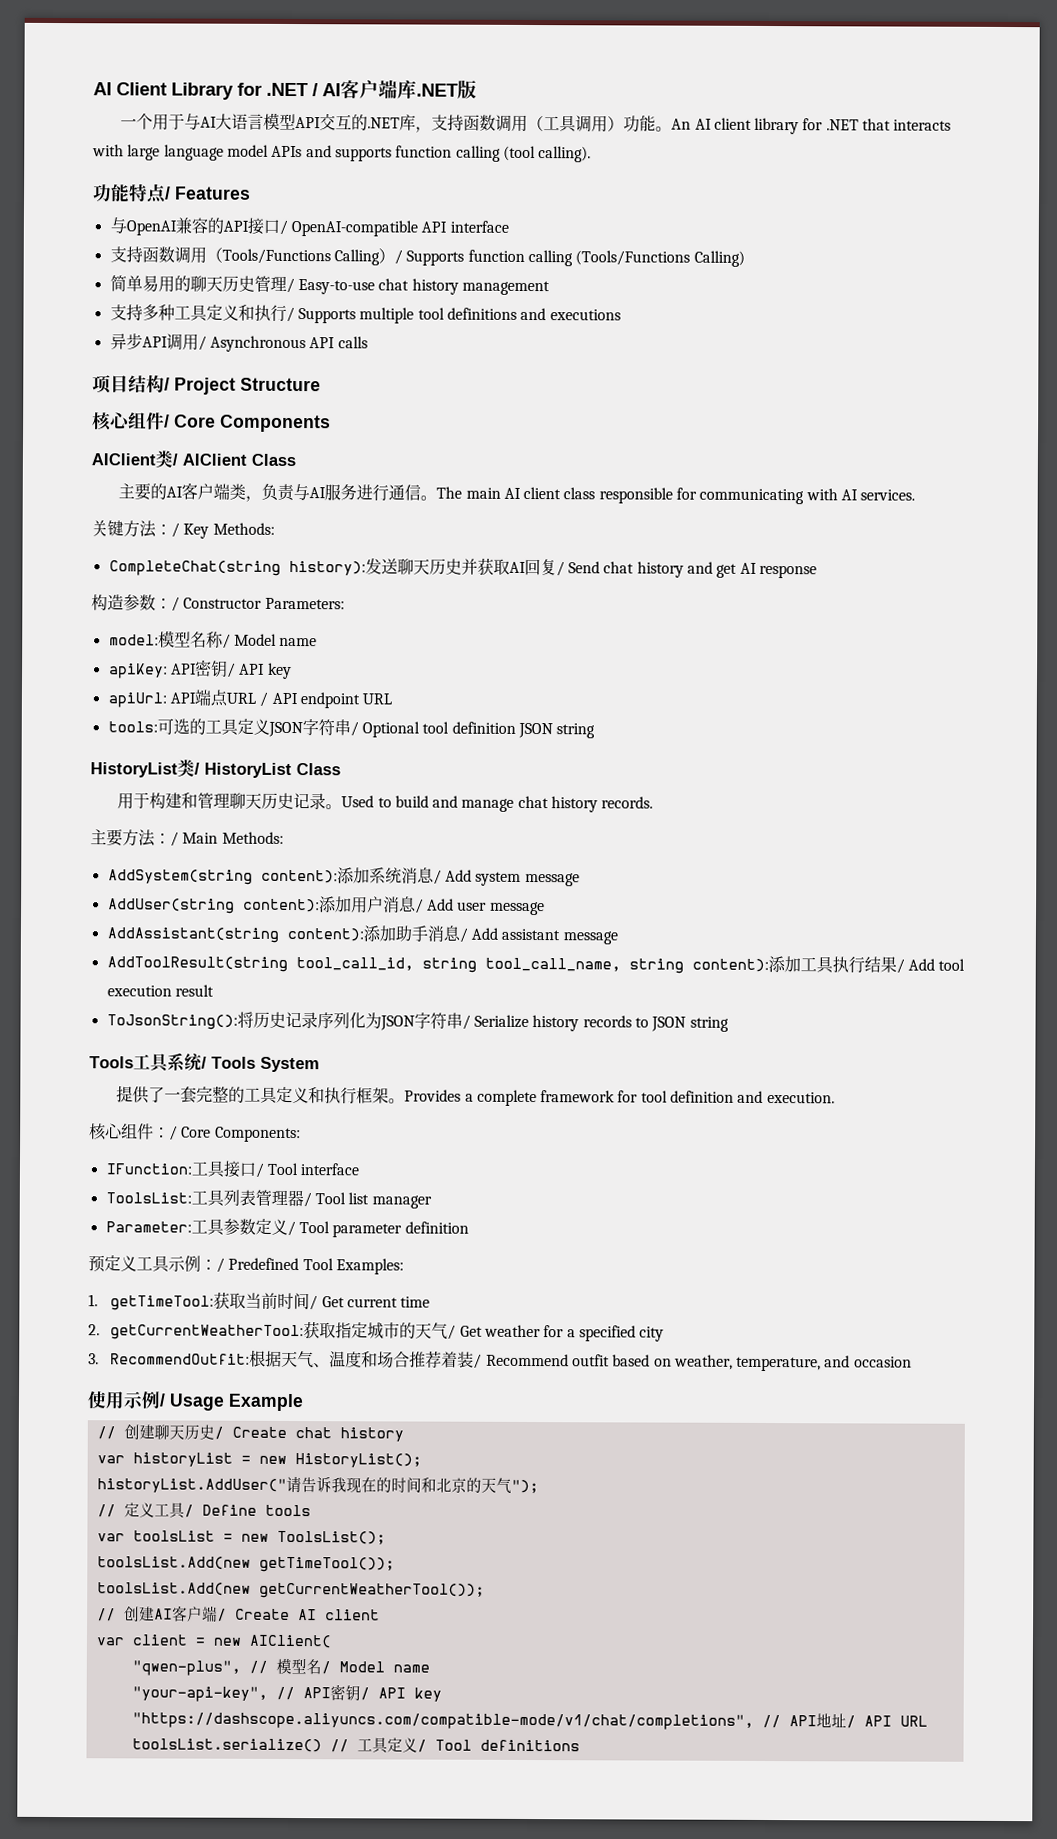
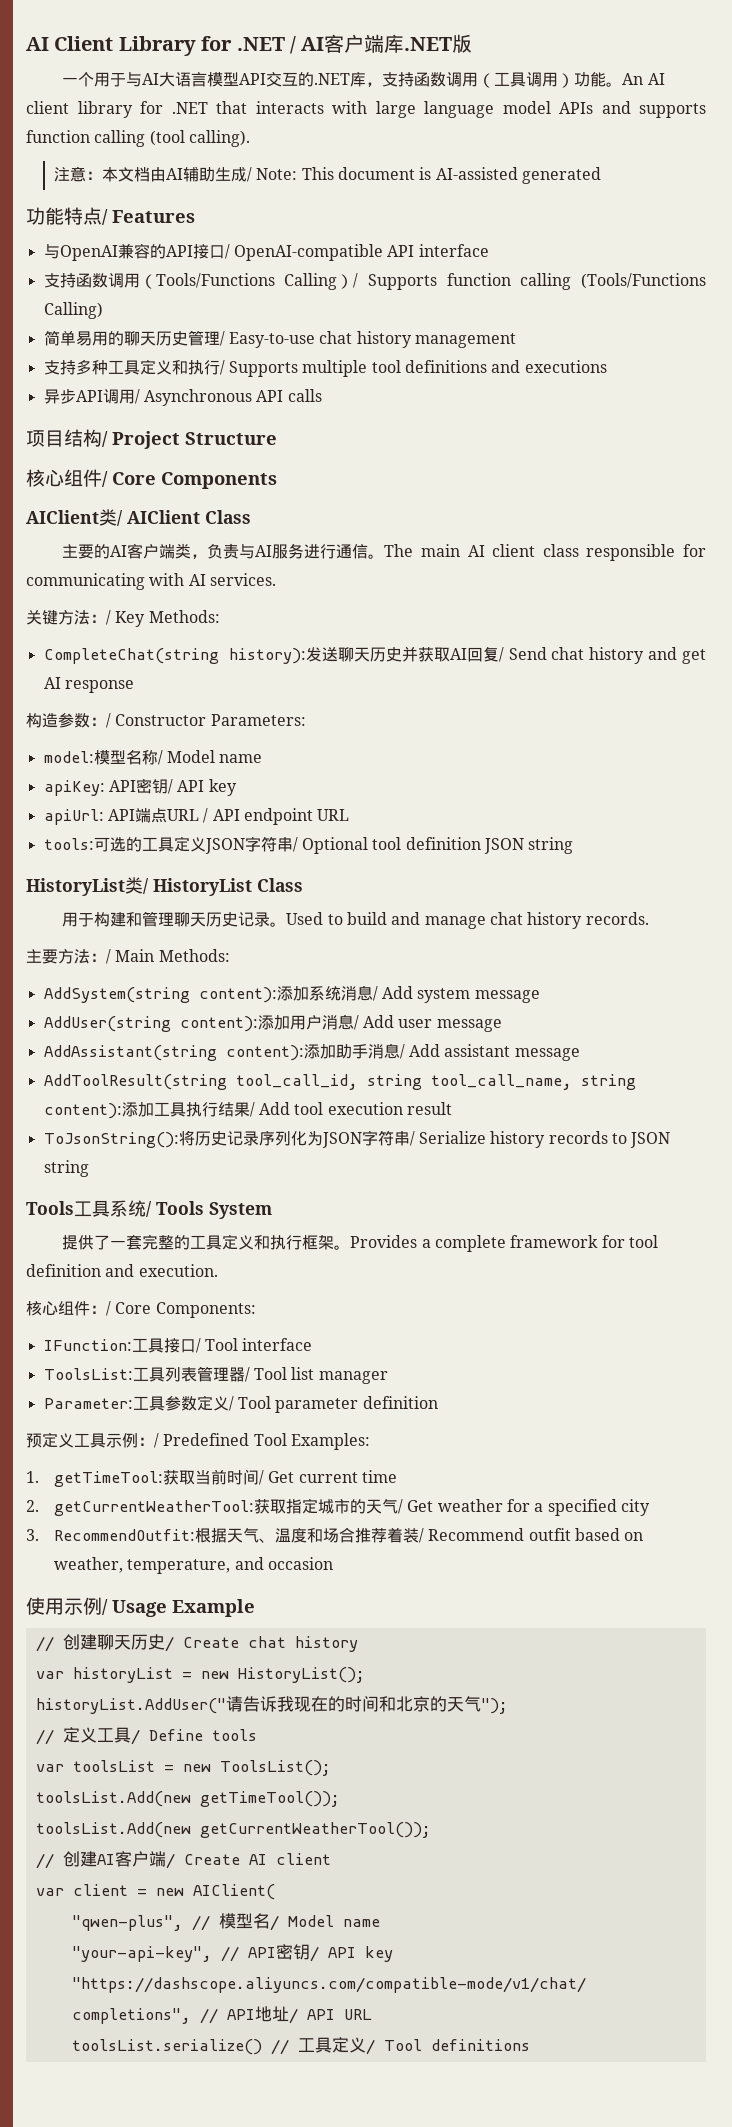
(592, 154) none -> [54,166,602,184] // 注意：本文档由AI辅助生成/ Note: This document is AI-assisted generated

